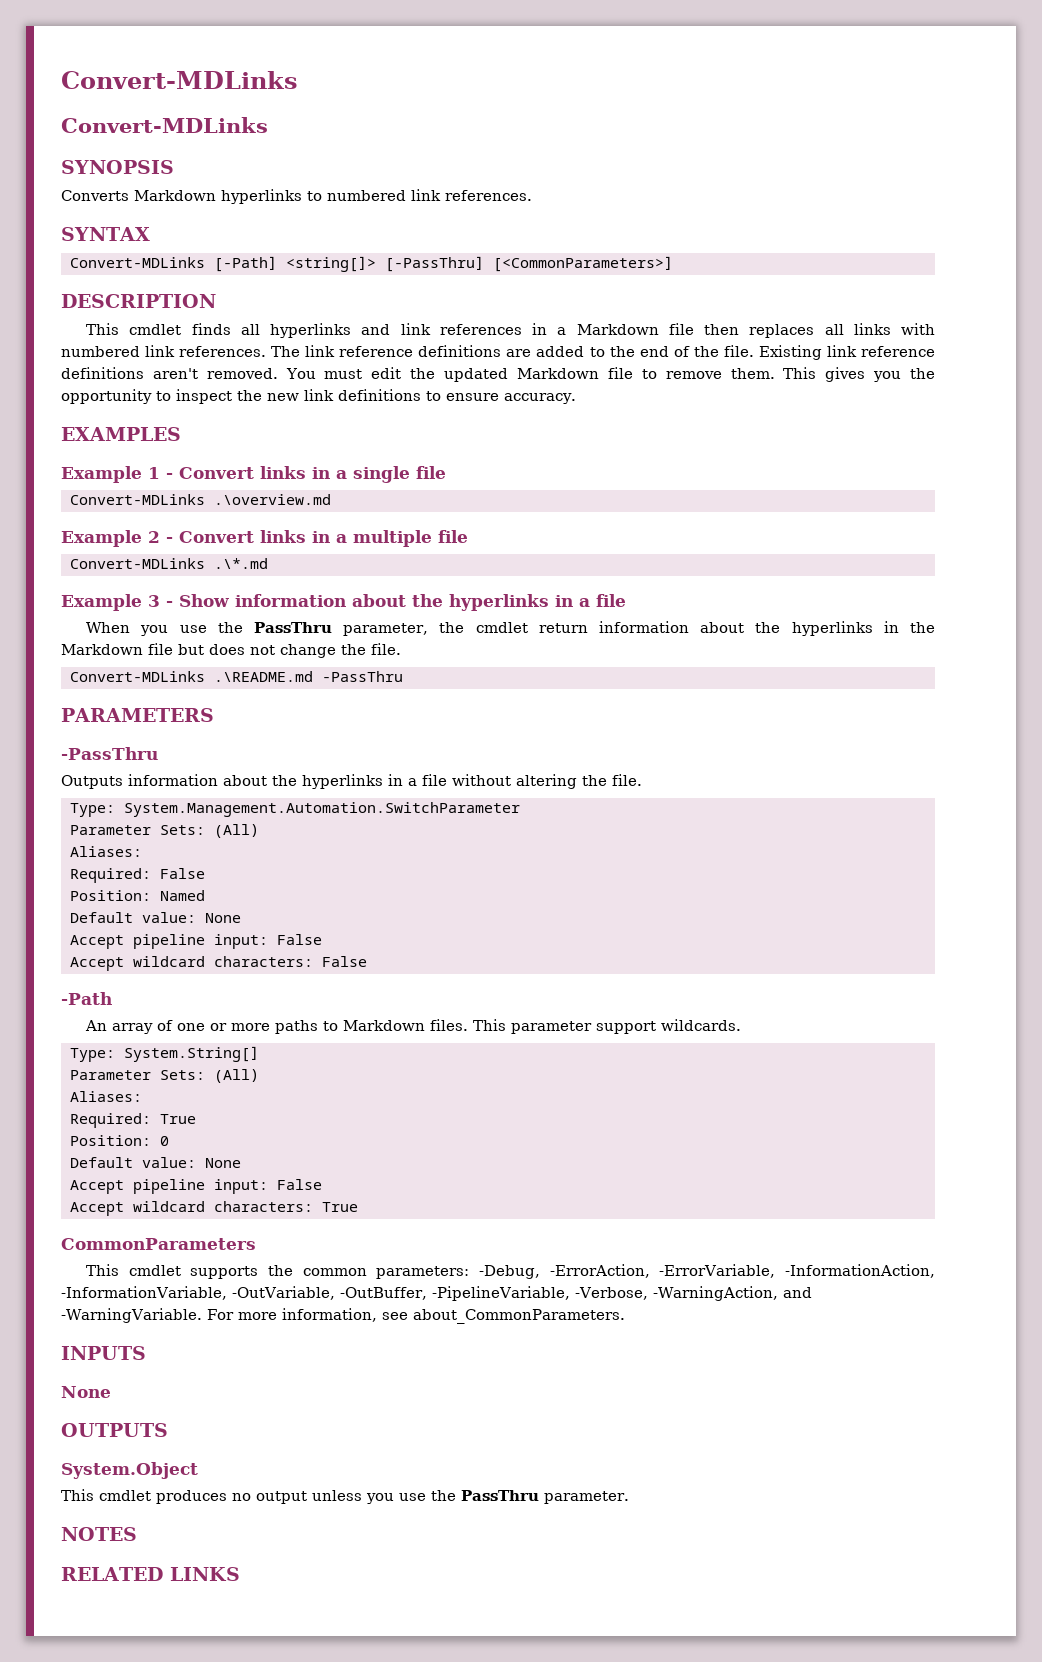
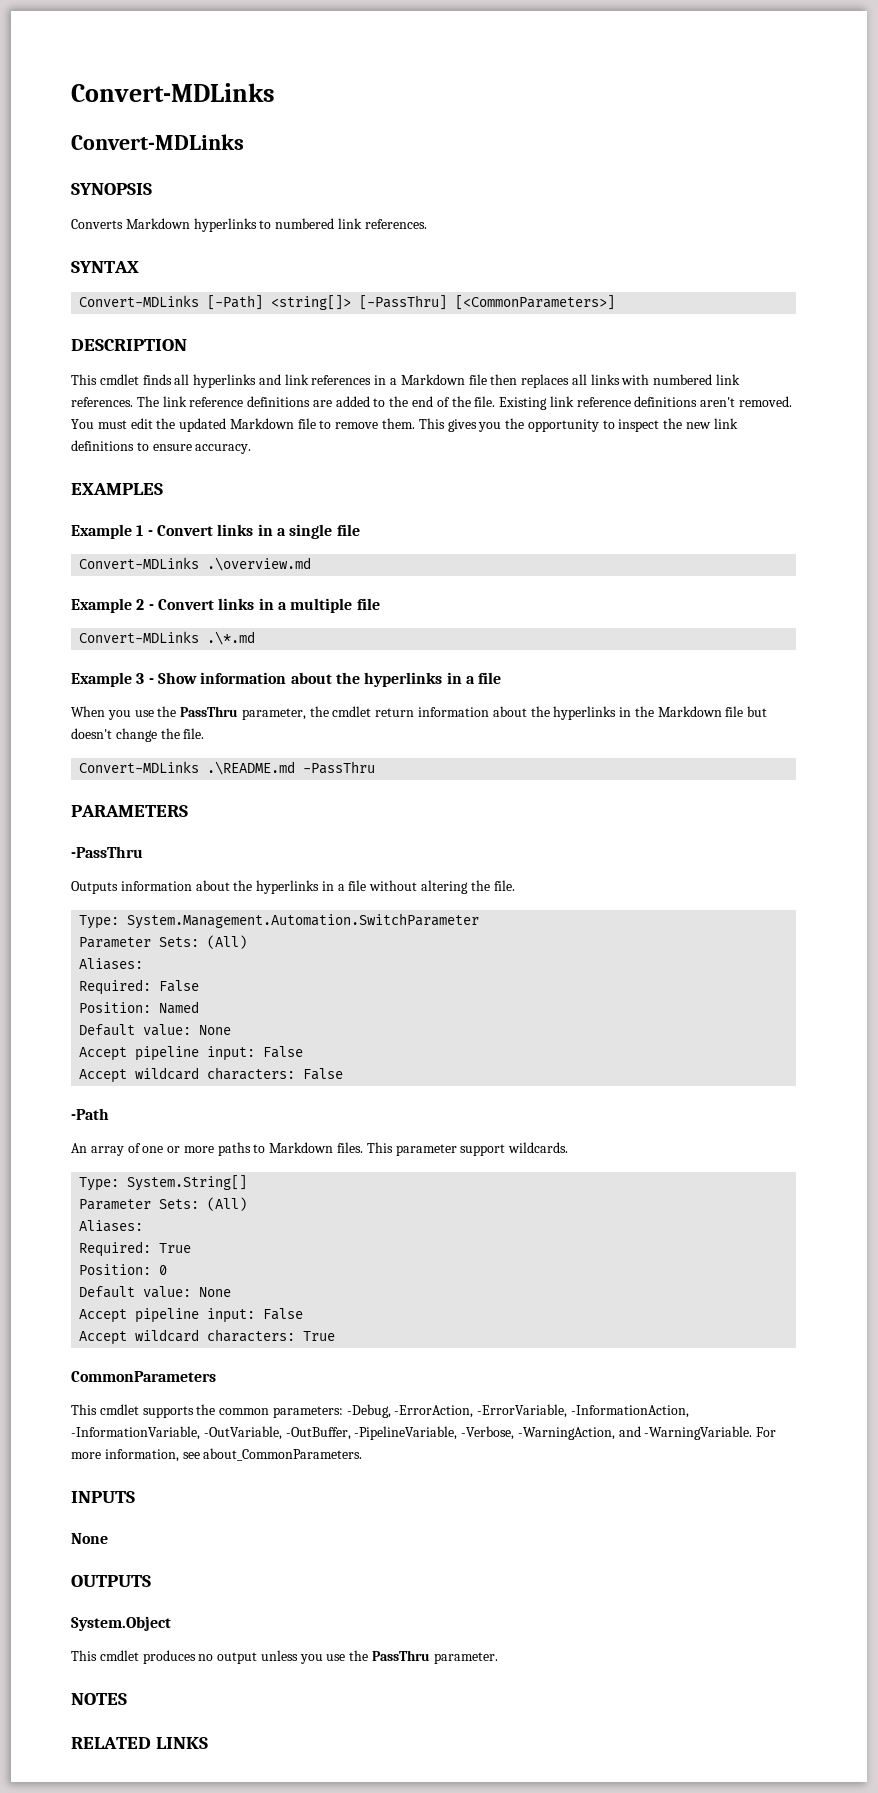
[209,644,275,655] does not -> [71,728,112,739] doesn't

